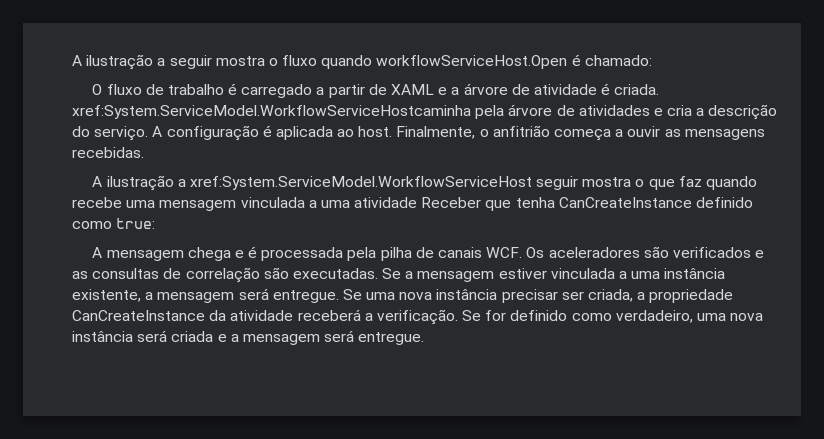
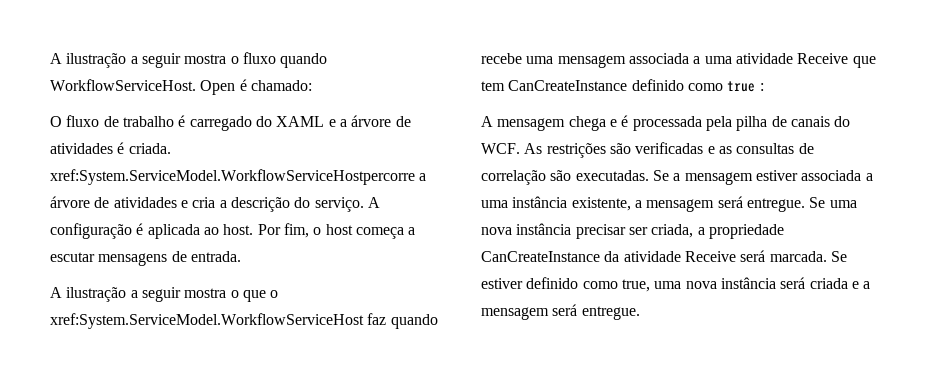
[376,55,568,69] workflowServiceHost.Open -> [50,79,236,95] WorkflowServiceHost. Open
[316,84,387,98] a partir de -> [255,116,272,127] do
[533,84,597,95] atividade -> [50,143,113,154] atividades
[72,105,505,119] xref:System.ServiceModel.WorkflowServiceHostcaminha pela -> [50,169,427,185] xref:System.ServiceModel.WorkflowServiceHostpercorre a
[396,125,765,141] [72,147,144,158] [92,175,532,191] Finalmente, o anfitrião começa a ouvir as mensagens recebidas. // A ilustração a xref:System.ServiceModel.WorkflowServiceHost -> [257,223,416,239] [50,251,241,266] [50,287,138,302] Por fim, o host começa a escutar mensagens de entrada. // A ilustração a
(675, 184) none -> [270,290,279,298] [50,313,364,329] o xref:System.ServiceModel.WorkflowServiceHost
[240,197,305,208] vinculada -> [628,53,689,64] associada
[421,197,555,211] Receber que tenha -> [797,53,876,68] [481,81,505,91] Receive que tem
[116,218,156,229] true: -> [727,81,764,92] true :
[486,246,751,258] WCF. Os aceleradores são verificados -> [834,116,851,127] [481,142,704,158] do WCF. As restrições são verificadas
[550,268,615,279] vinculada -> [801,170,862,181] associada
[297,309,693,325] receberá a verificação. Se for definido como verdadeiro, -> [684,250,847,262] [481,277,650,292] Receive será marcada. Se estiver definido como true,

